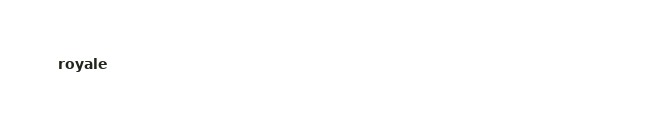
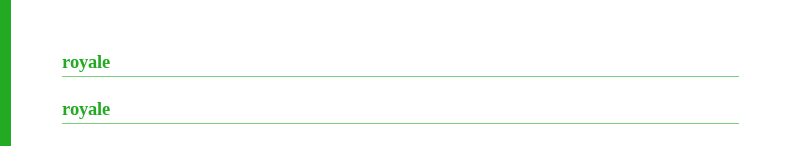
[58,58,108,72] royale -> [62,55,110,72] [62,102,110,119] royale // royale

